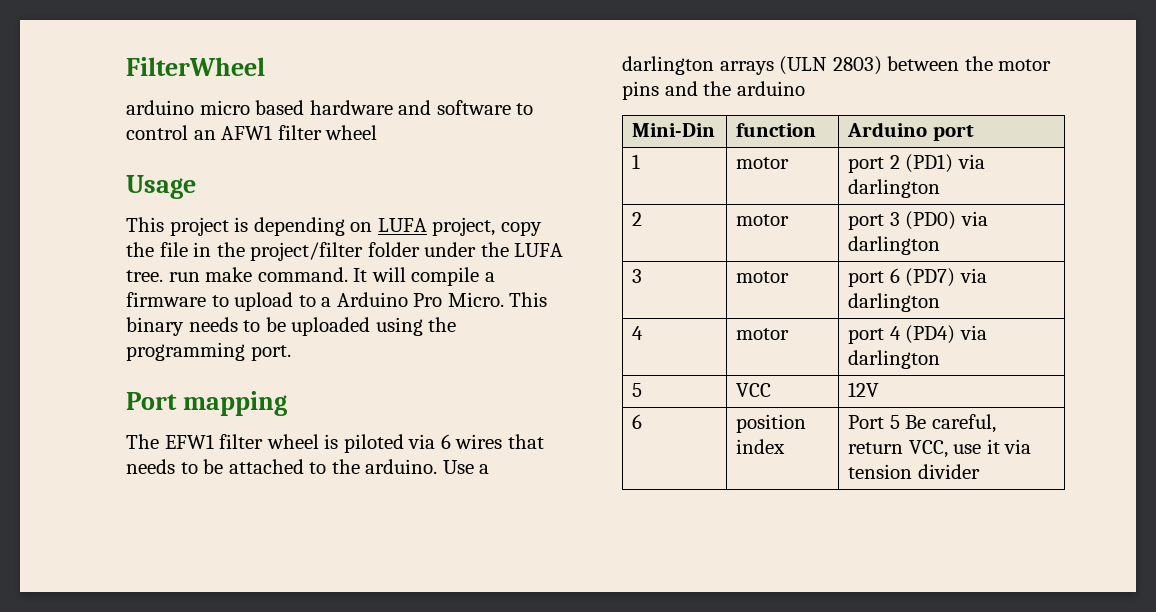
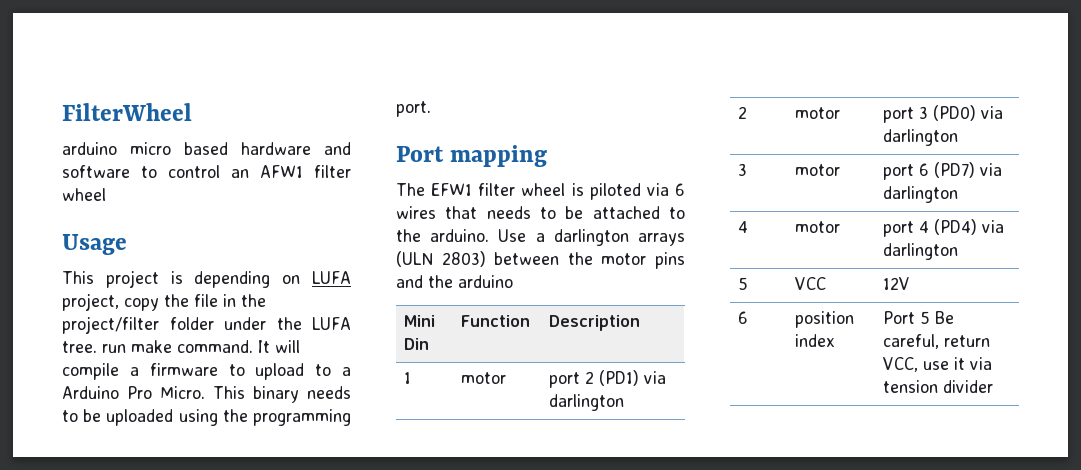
[632,123,716,137] [736,123,817,137] [847,122,974,141] Mini-Din | function | Arduino port -> [403,315,435,327] [403,338,429,350] [460,315,530,327] [548,315,640,331] Mini Din | Function | Description

